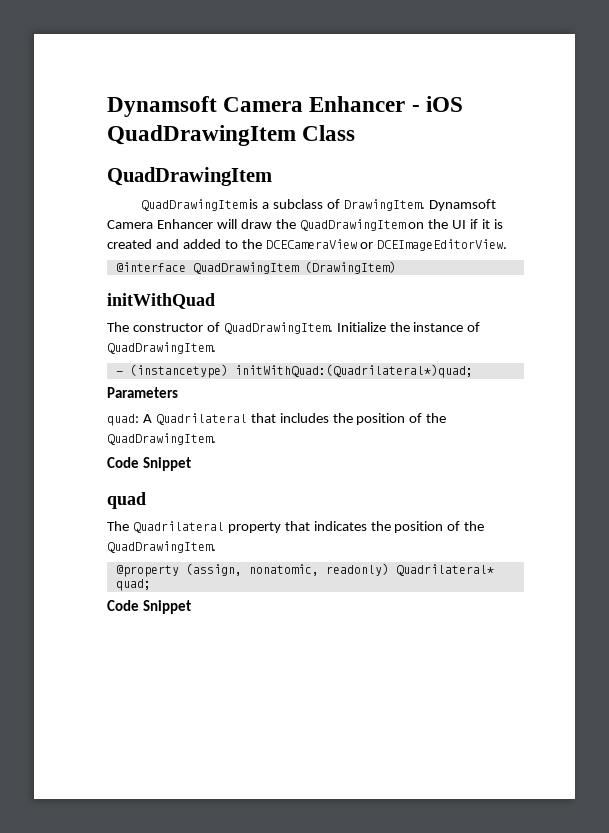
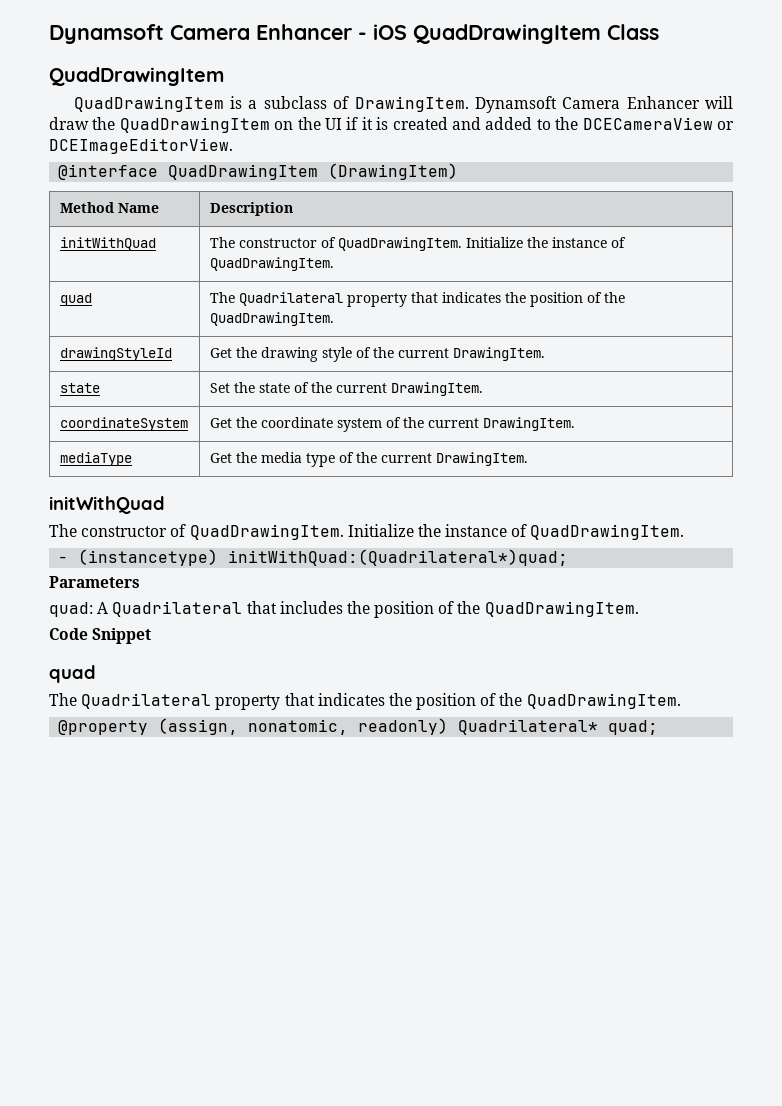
(396, 267) none -> [59,202,159,213] [209,202,293,216] [59,237,156,251] [209,237,626,251] [209,257,334,271] [59,293,92,306] [209,292,625,307] [209,312,334,326] [59,347,172,361] [209,347,545,362] [59,383,100,393] [209,382,483,396] [59,417,188,431] [209,417,575,432] [59,452,132,466] [209,452,528,467] // Method Name | Description // initWithQuad | The constructor of QuadDrawingItem. Initialize the instance of QuadDrawingItem. // quad | The Quadrilateral property that indicates the position of the QuadDrawingItem. // drawingStyleId | Get the drawing style of the current DrawingItem. // state | Set the state of the current DrawingItem. // coordinateSystem | Get the coordinate system of the current DrawingItem. // mediaType | Get the media type of the current DrawingItem.
[107,600,191,614] // Code Snippet -> (659, 727) none

